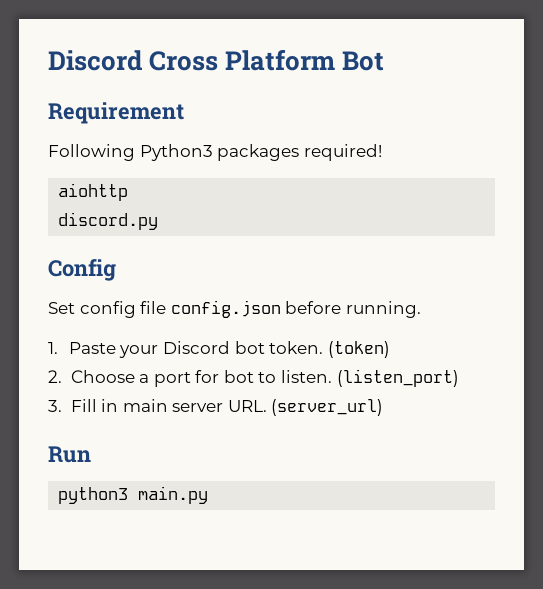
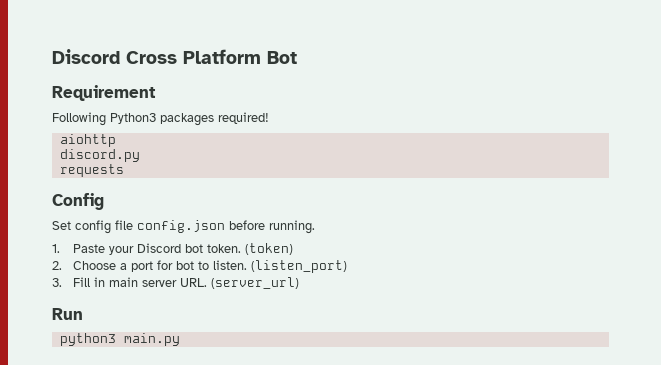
(159, 221) none -> [59,164,124,177] // requests

